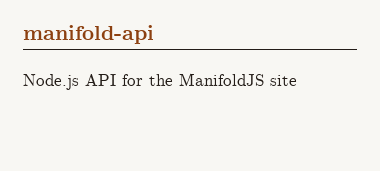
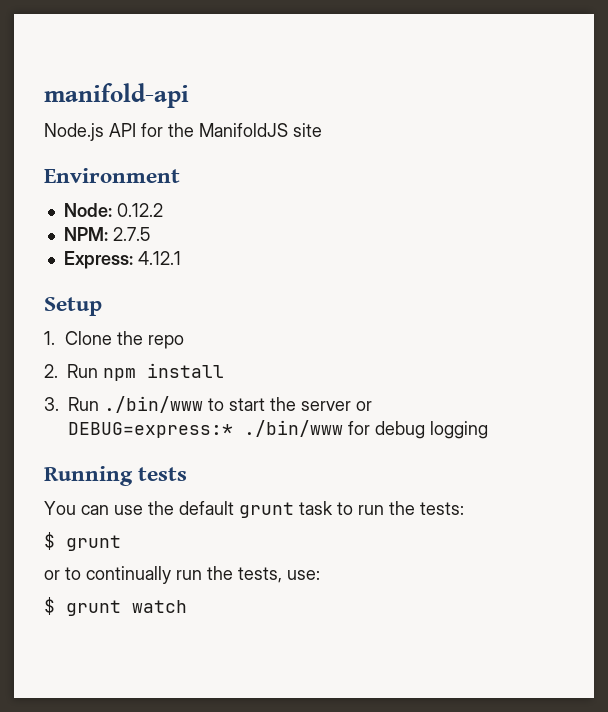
(297, 80) none -> [44,168,180,183] [63,203,163,217] [63,227,150,241] [63,251,181,269] [44,297,102,316] [44,331,184,349] [44,363,224,381] [44,396,372,413] [68,420,488,439] [44,466,188,486] [44,501,464,518] [44,532,121,551] [44,566,320,584] [44,597,187,616] // Environment // Node: 0.12.2 // NPM: 2.7.5 // Express: 4.12.1 // Setup // 1. Clone the repo // 2. Run npm install // 3. Run ./bin/www to start the server or DEBUG=express:* ./bin/www for debug logging // Running tests // You can use the default grunt task to run the tests: // $ grunt // or to continually run the tests, use: // $ grunt watch

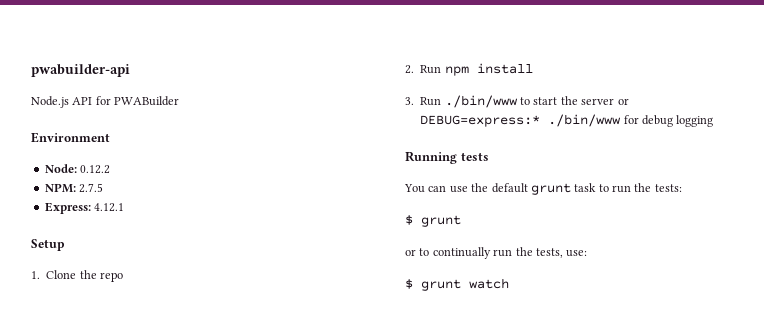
[44,83,189,108] manifold-api -> [31,64,130,77] pwabuilder-api
[168,123,322,137] the ManifoldJS site -> [114,96,180,106] PWABuilder

